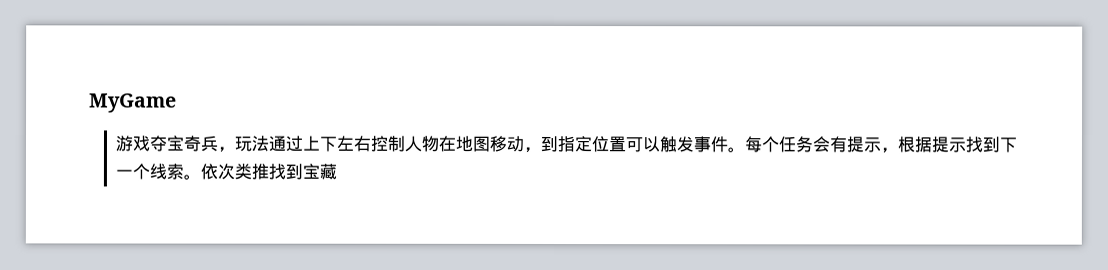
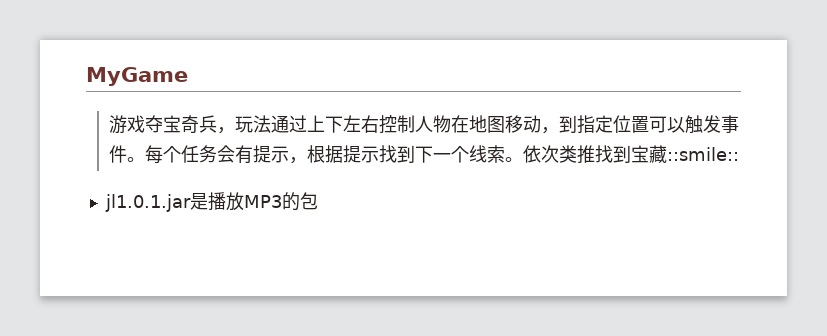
(338, 171) none -> [667,147,740,161] [104,192,318,212] ::smile:: // jl1.0.1.jar是播放MP3的包

